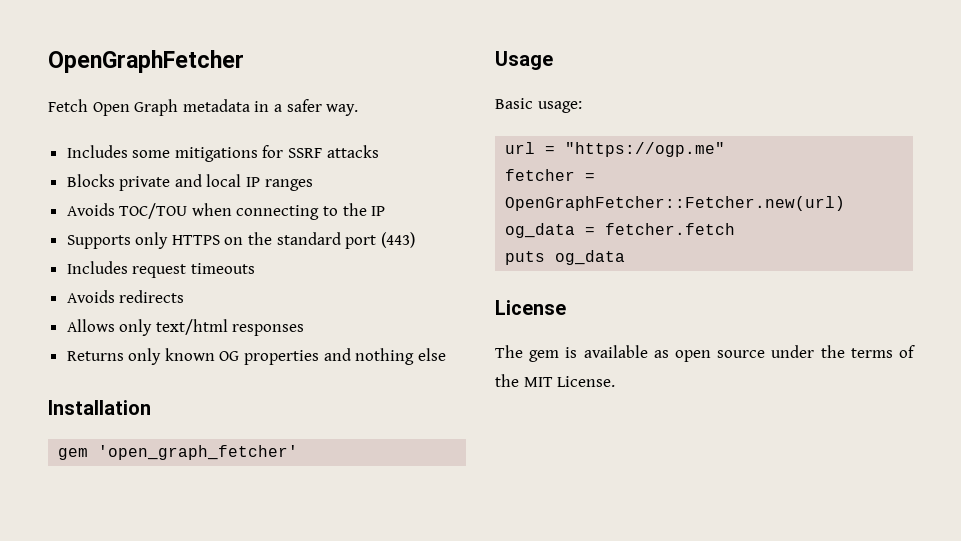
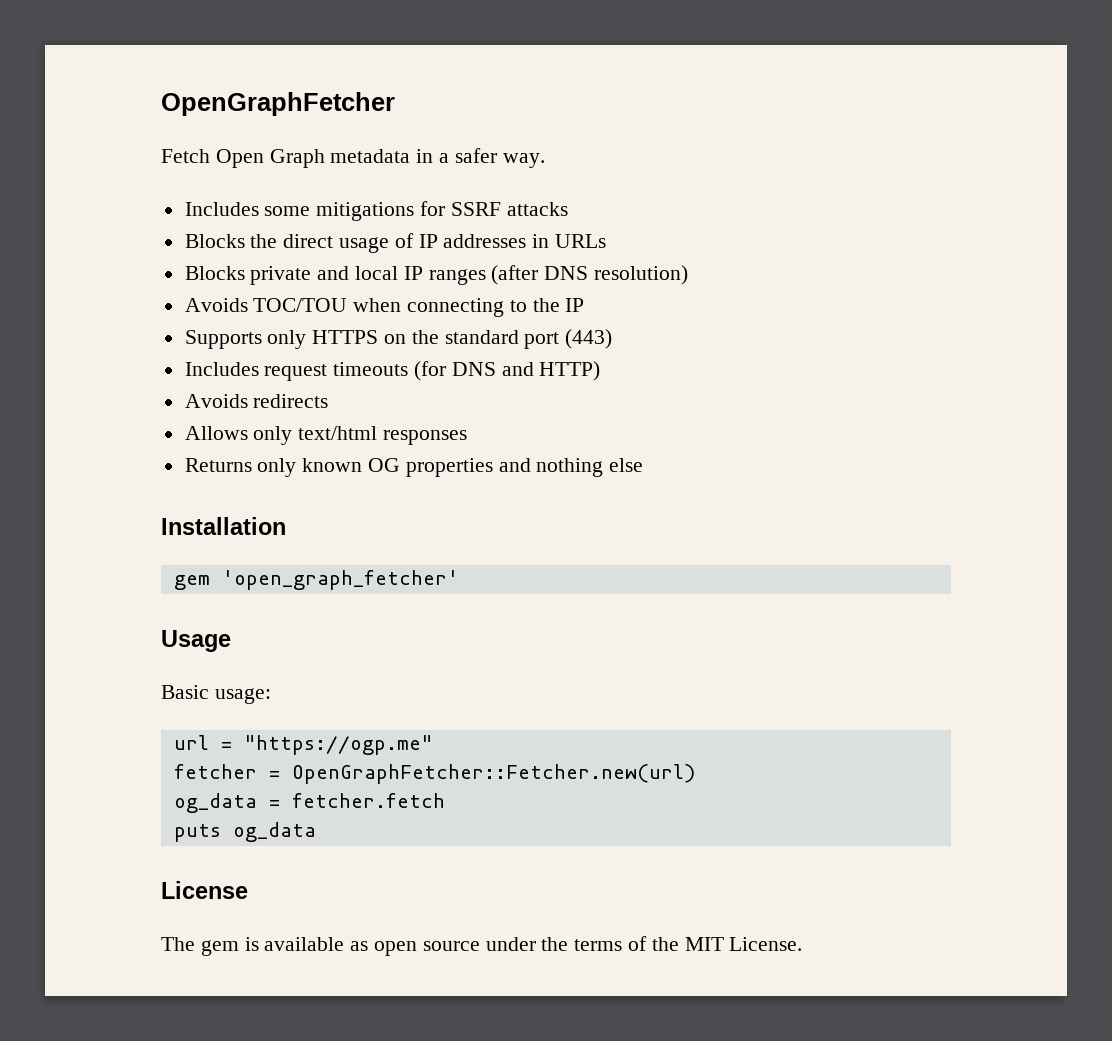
(379, 151) none -> [184,233,607,253] // Blocks the direct usage of IP addresses in URLs
(313, 185) none -> [491,265,689,285] (after DNS resolution)
(255, 268) none -> [414,361,601,381] (for DNS and HTTP)

